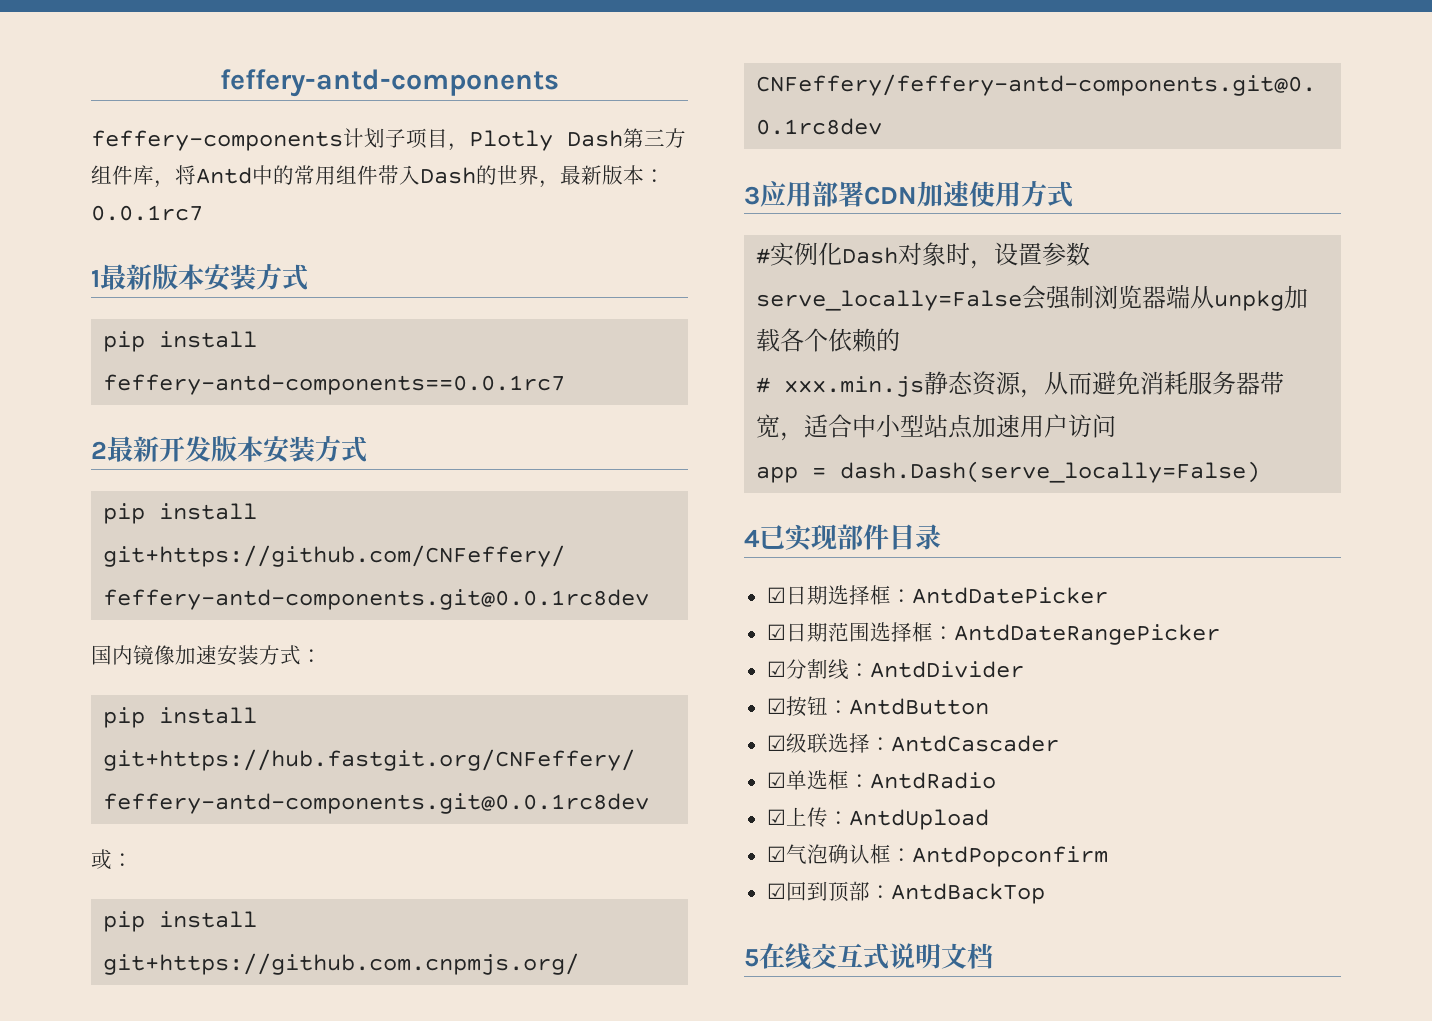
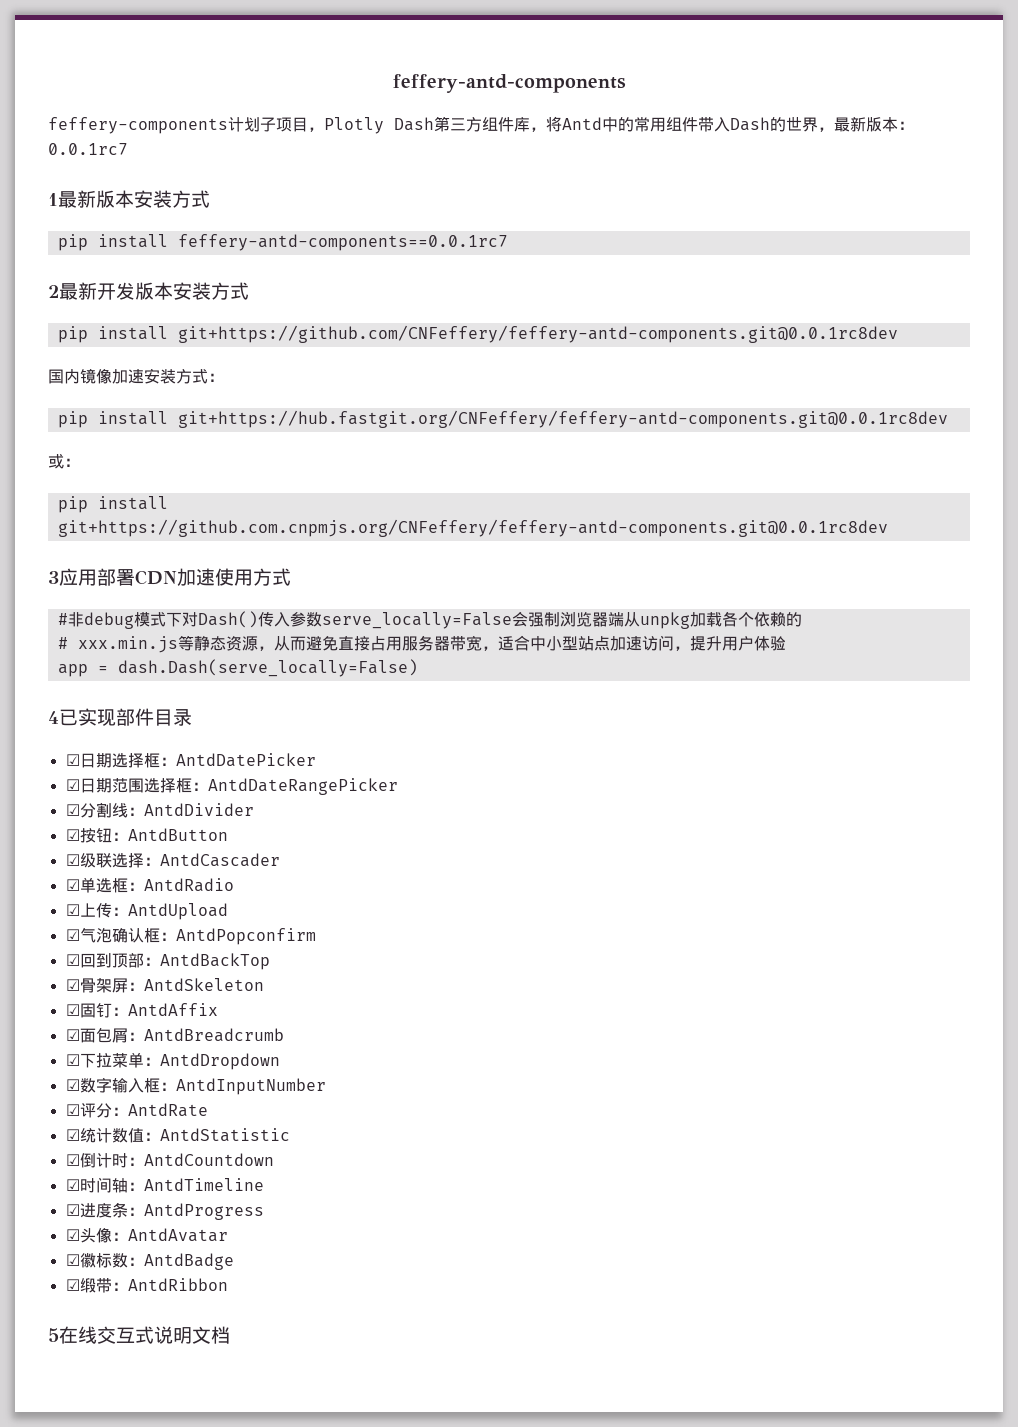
[770,242,1043,269] 实例化Dash对象时，设置 -> [67,611,290,629] 非debug模式下对Dash()传入
(925, 386) none -> [177,635,194,651] 等
[1140,371,1189,395] 消耗 -> [337,636,402,651] 直接占用
[1020,414,1117,438] 用户访问 -> [641,635,786,651] 访问，提升用户体验
(1045, 893) none -> [65,978,264,993] [65,1003,218,1018] [65,1027,284,1043] [65,1052,280,1070] [65,1077,326,1095] [65,1103,208,1118] [65,1128,290,1143] [65,1153,274,1168] [65,1177,264,1193] [65,1202,264,1220] [65,1228,228,1243] [65,1253,234,1270] [65,1278,228,1293] // ☑骨架屏：AntdSkeleton // ☑固钉：AntdAffix // ☑面包屑：AntdBreadcrumb // ☑下拉菜单：AntdDropdown // ☑数字输入框：AntdInputNumber // ☑评分：AntdRate // ☑统计数值：AntdStatistic // ☑倒计时：AntdCountdown // ☑时间轴：AntdTimeline // ☑进度条：AntdProgress // ☑头像：AntdAvatar // ☑徽标数：AntdBadge // ☑缎带：AntdRibbon

